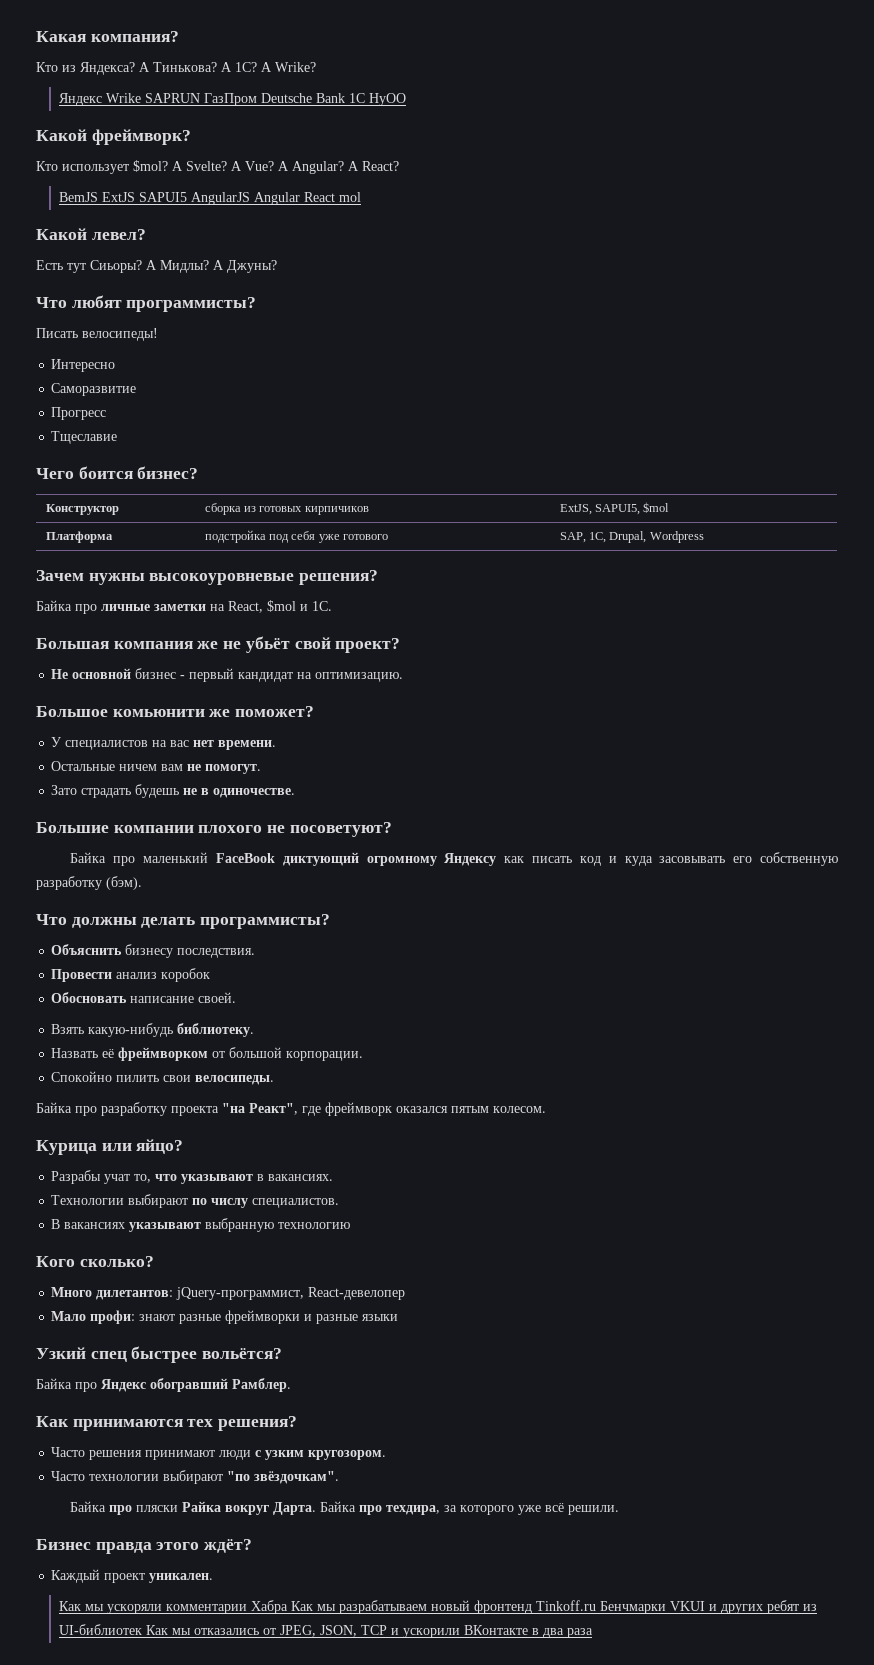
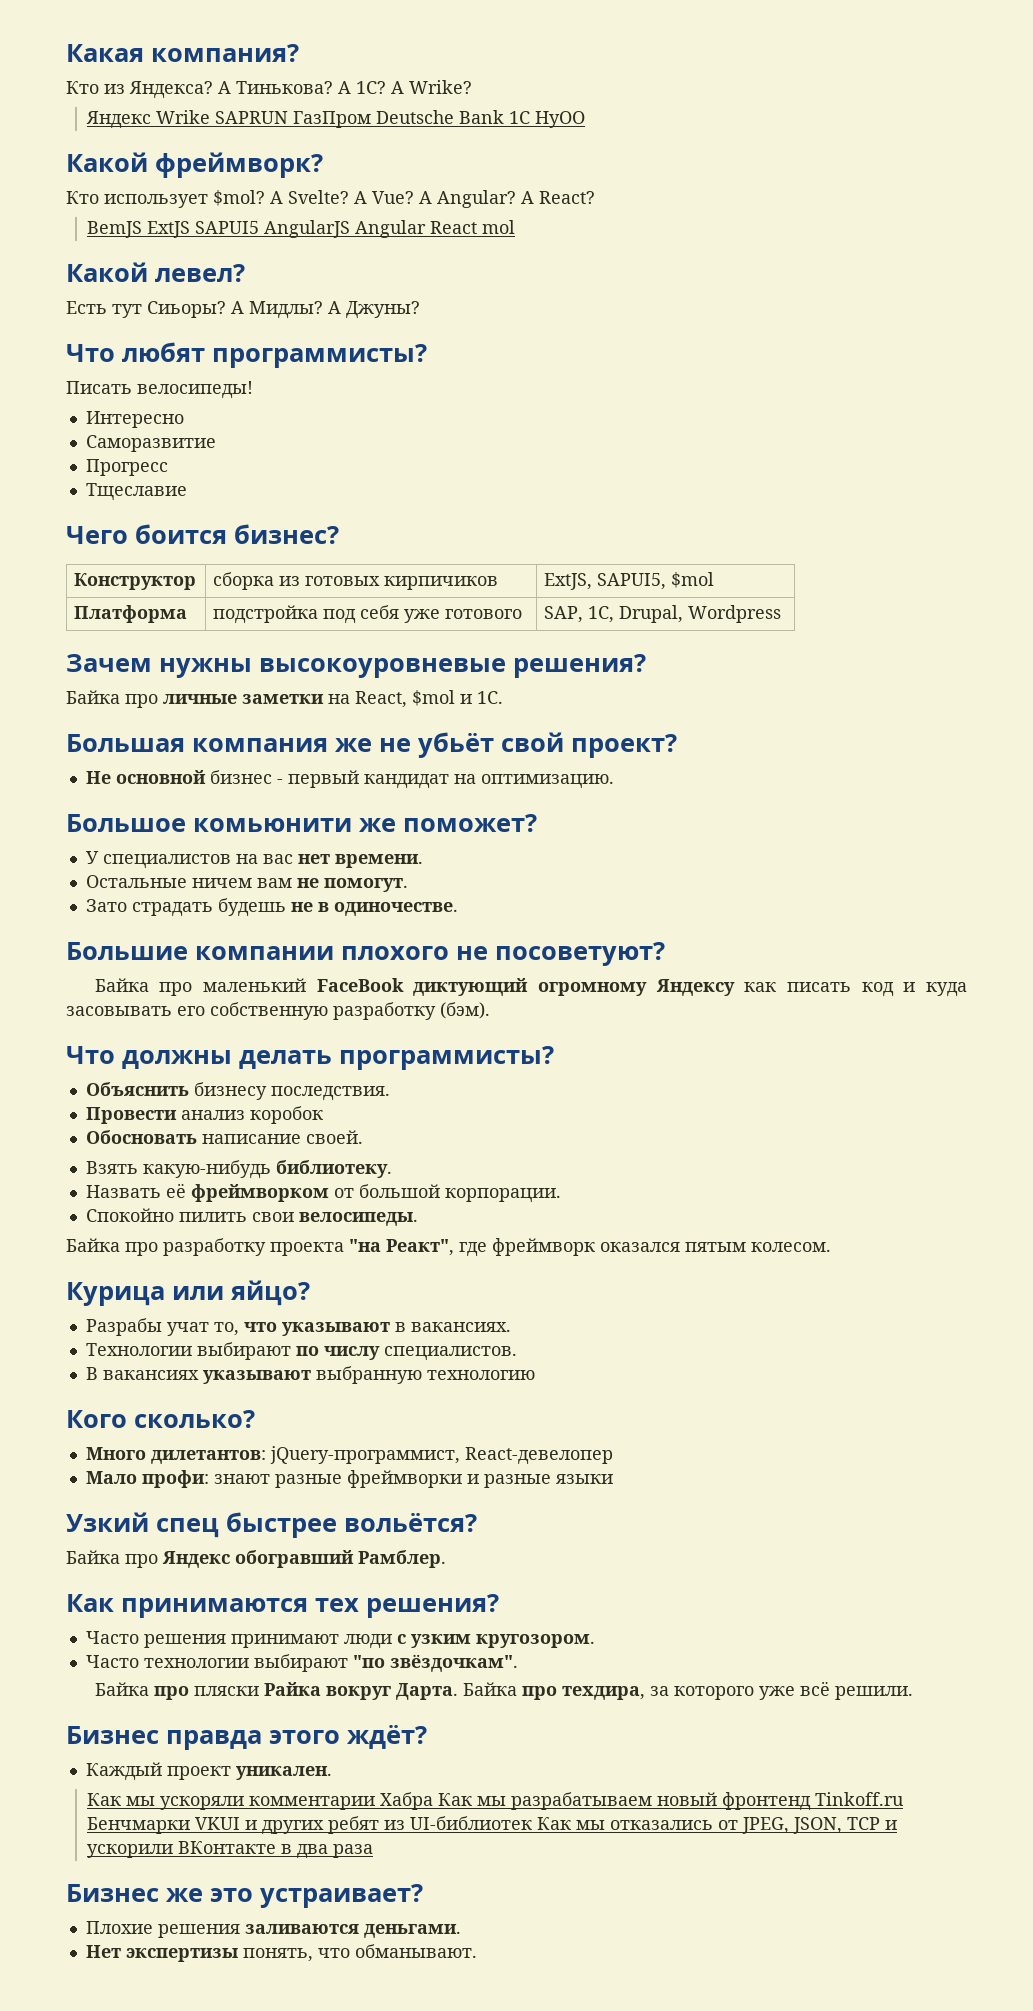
(593, 1633) none -> [66,1884,423,1908] [85,1921,461,1938] [85,1944,477,1962] // Бизнес же это устраивает? // Плохие решения заливаются деньгами. // Нет экспертизы понять, что обманывают.

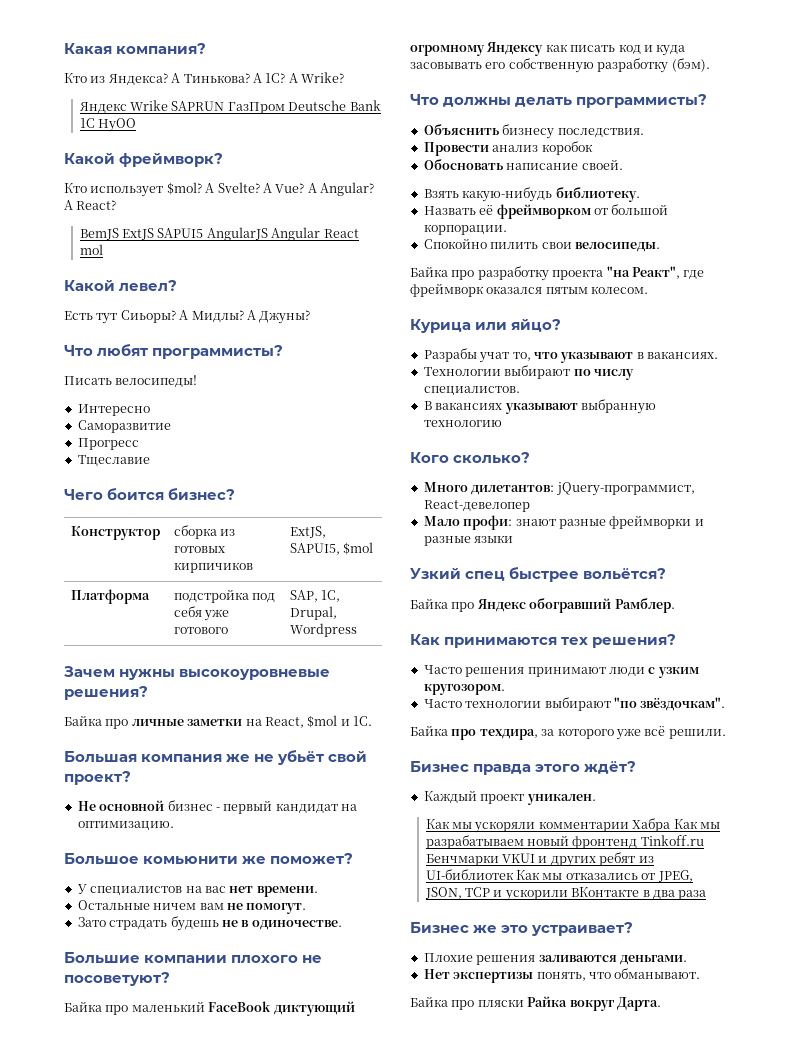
[193,1682,557,1700] пляски Райка вокруг Дарта. Байка про -> (477, 734) none
(477, 1951) none -> [410,996,661,1011] // Байка про пляски Райка вокруг Дарта.

